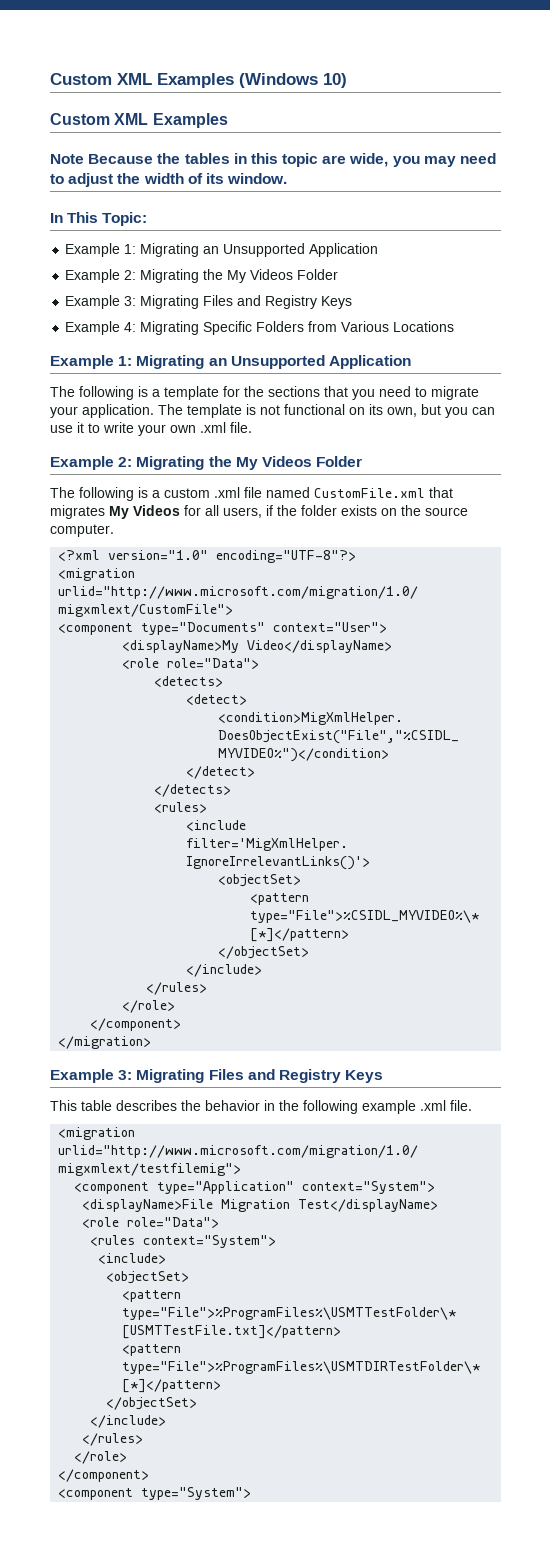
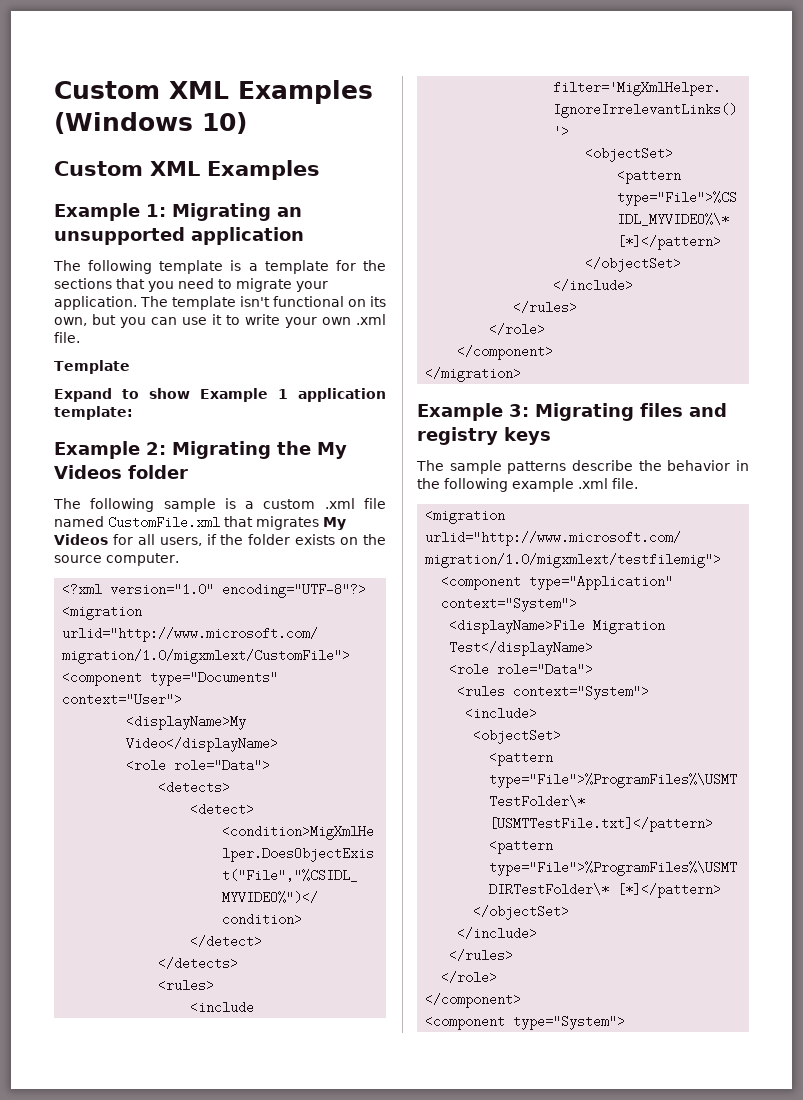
[50,153,497,167] [50,173,288,187] [50,212,148,226] [65,243,379,257] [65,269,339,283] [65,295,353,309] [65,321,455,335] [50,355,411,369] [50,386,134,400] Note Because the tables in this topic are wide, you may need to adjust the width of its window. // In This Topic: // Example 1: Migrating an Unsupported Application // Example 2: Migrating the My Videos Folder // Example 3: Migrating Files and Registry Keys // Example 4: Migrating Specific Folders from Various Locations // Example 1: Migrating an Unsupported Application // The following -> [54,203,302,221] [54,227,304,245] [53,260,224,274] Example 1: Migrating an unsupported application // The following template
[246,404,280,415] is not -> [240,296,270,307] isn't
[50,456,363,470] [50,487,134,501] // Example 2: Migrating the My Videos Folder // The following -> [54,360,130,374] [54,388,386,402] [54,406,133,420] [54,441,347,459] [54,465,188,479] [53,498,216,512] // Template // Expand to show Example 1 application template: // Example 2: Migrating the My Videos folder // The following sample
[208,1069,384,1083] [50,1100,177,1111] Files and Registry Keys // This table describes -> [640,403,727,417] [417,427,551,445] [416,460,633,474] files and registry keys // The sample patterns describe

